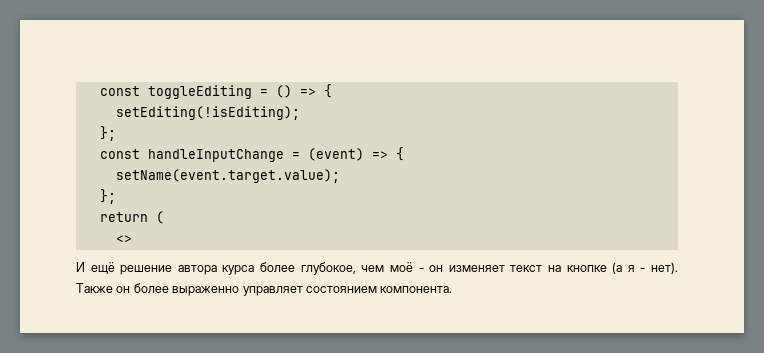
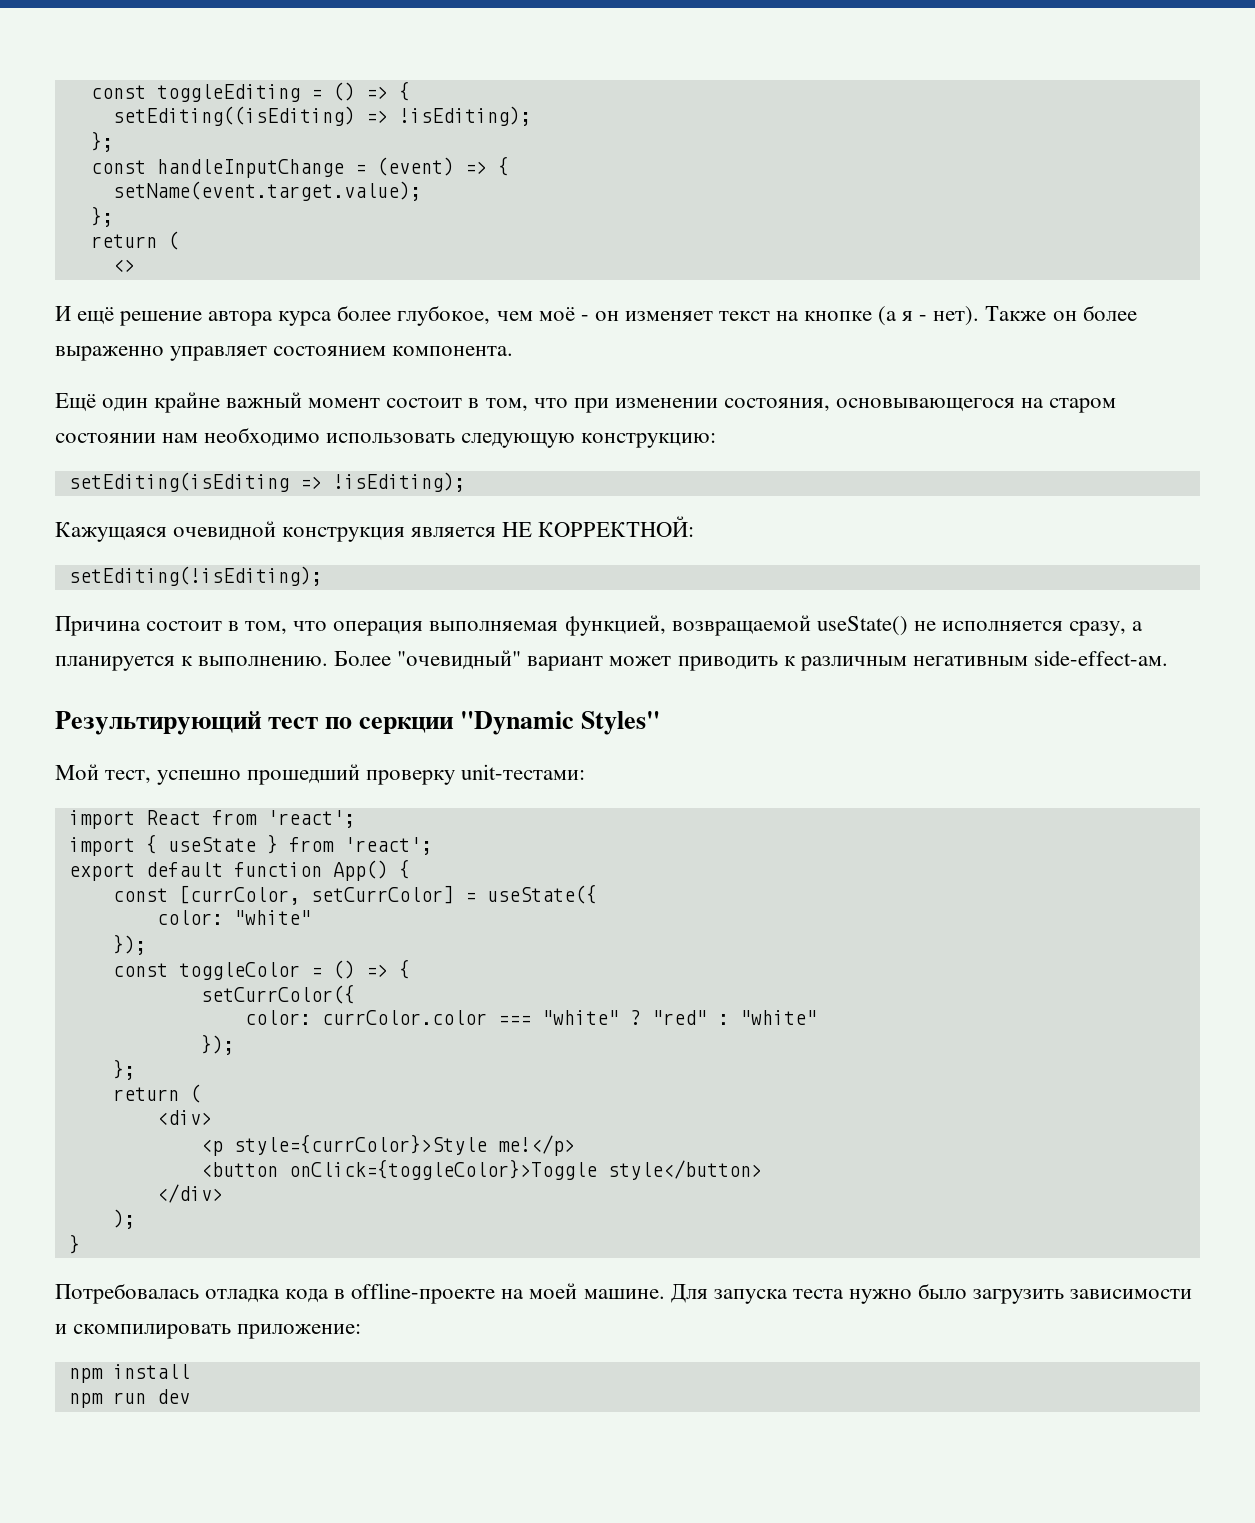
[115,106,300,120] setEditing(!isEditing); -> [112,106,531,126] setEditing((isEditing) => !isEditing);
(453, 289) none -> [55,392,1117,413] [55,427,717,448] [68,472,465,492] [55,516,695,542] [68,566,322,586] [55,615,1143,636] [55,650,1168,671] [55,711,661,735] [55,764,586,785] [68,810,355,829] [68,834,432,856] [68,859,410,881] [112,884,597,905] [156,910,311,925] [112,934,146,955] [112,959,410,980] [200,984,355,1004] [244,1010,817,1025] [200,1034,234,1055] [112,1059,135,1080] [112,1084,201,1103] [156,1110,212,1125] [200,1134,575,1156] [200,1159,762,1180] [156,1184,223,1203] [112,1209,135,1229] [68,1234,80,1254] [55,1283,1193,1304] [55,1324,362,1339] [68,1364,190,1383] [68,1389,190,1408] // Ещё один крайне важный момент состоит в том, что при изменении состояния, основывающегося на старом состоянии нам необходимо использовать следующую конструкцию: // setEditing(isEditing => !isEditing); // Кажущаяся очевидной конструкция является НЕ КОРРЕКТНОЙ: // setEditing(!isEditing); // Причина состоит в том, что операция выполняемая функцией, возвращаемой useState() не исполняется сразу, а планируется к выполнению. Более "очевидный" вариант может приводить к различным негативным side-effect-ам. // Результирующий тест по серкции "Dynamic Styles" // Мой тест, успешно прошедший проверку unit-тестами: // import React from 'react'; // import { useState } from 'react'; // export default function App() { // const [currColor, setCurrColor] = useState({ // color: "white" // }); // const toggleColor = () => { // setCurrColor({ // color: currColor.color === "white" ? "red" : "white" // }); // }; // return ( // <div> // <p style={currColor}>Style me!</p> // <button onClick={toggleColor}>Toggle style</button> // </div> // ); // } // Потребовалась отладка кода в offline-проекте на моей машине. Для запуска теста нужно было загрузить зависимости и скомпилировать приложение: // npm install // npm run dev

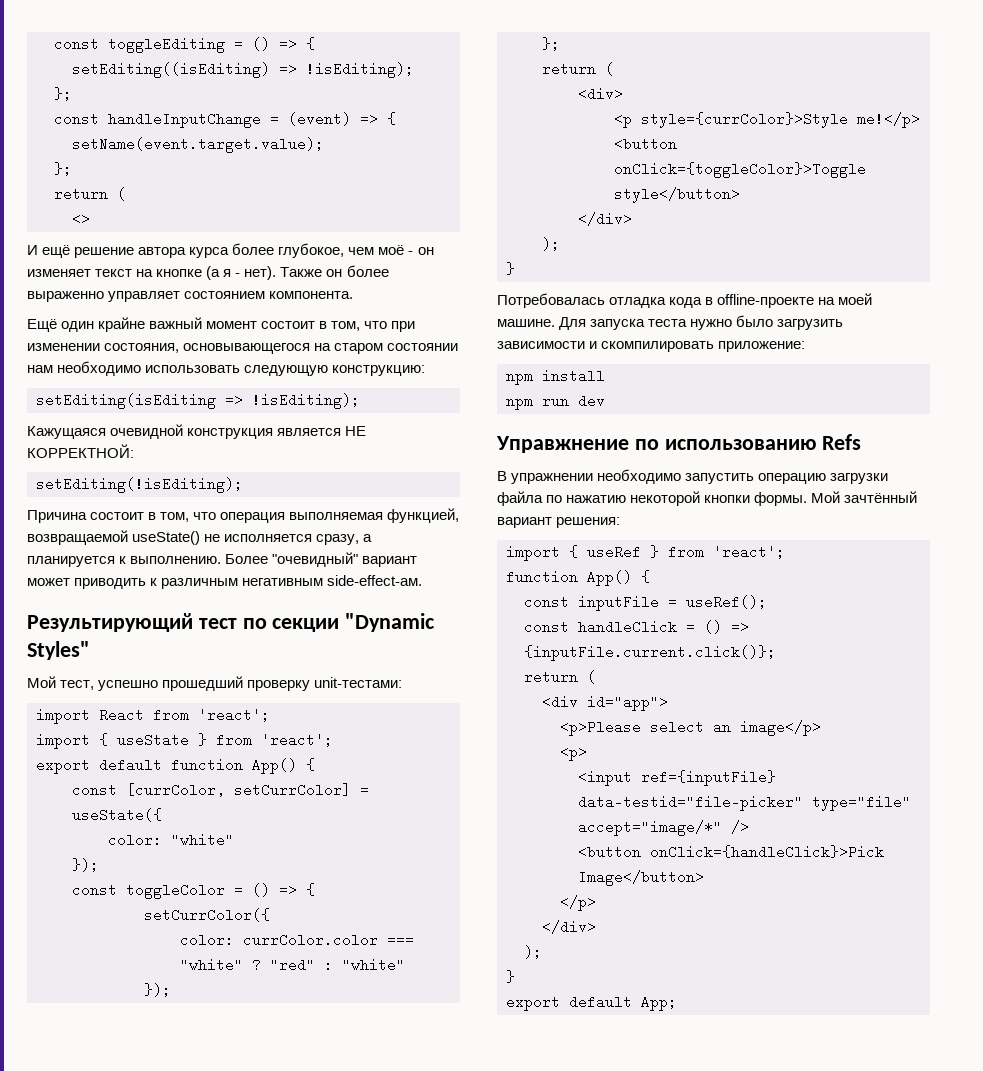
[359,717,455,734] серкции -> [272,618,340,632] секции
(190, 1396) none -> [496,434,862,453] [497,469,889,484] [497,491,918,506] [497,517,621,528] [506,545,785,561] [506,570,650,586] [524,595,767,611] [524,620,749,634] [524,645,776,661] [524,670,596,684] [542,695,668,711] [560,720,821,736] [560,745,587,761] [578,770,776,786] [578,795,911,811] [578,820,749,836] [578,845,884,859] [578,870,704,886] [560,895,596,911] [542,920,596,934] [524,945,542,959] [506,970,515,983] [506,995,677,1011] // Управжнение по использованию Refs // В упражнении необходимо запустить операцию загрузки файла по нажатию некоторой кнопки формы. Мой зачтённый вариант решения: // import { useRef } from 'react'; // function App() { // const inputFile = useRef(); // const handleClick = () => {inputFile.current.click()}; // return ( // <div id="app"> // <p>Please select an image</p> // <p> // <input ref={inputFile} data-testid="file-picker" type="file" accept="image/*" /> // <button onClick={handleClick}>Pick Image</button> // </p> // </div> // ); // } // export default App;

